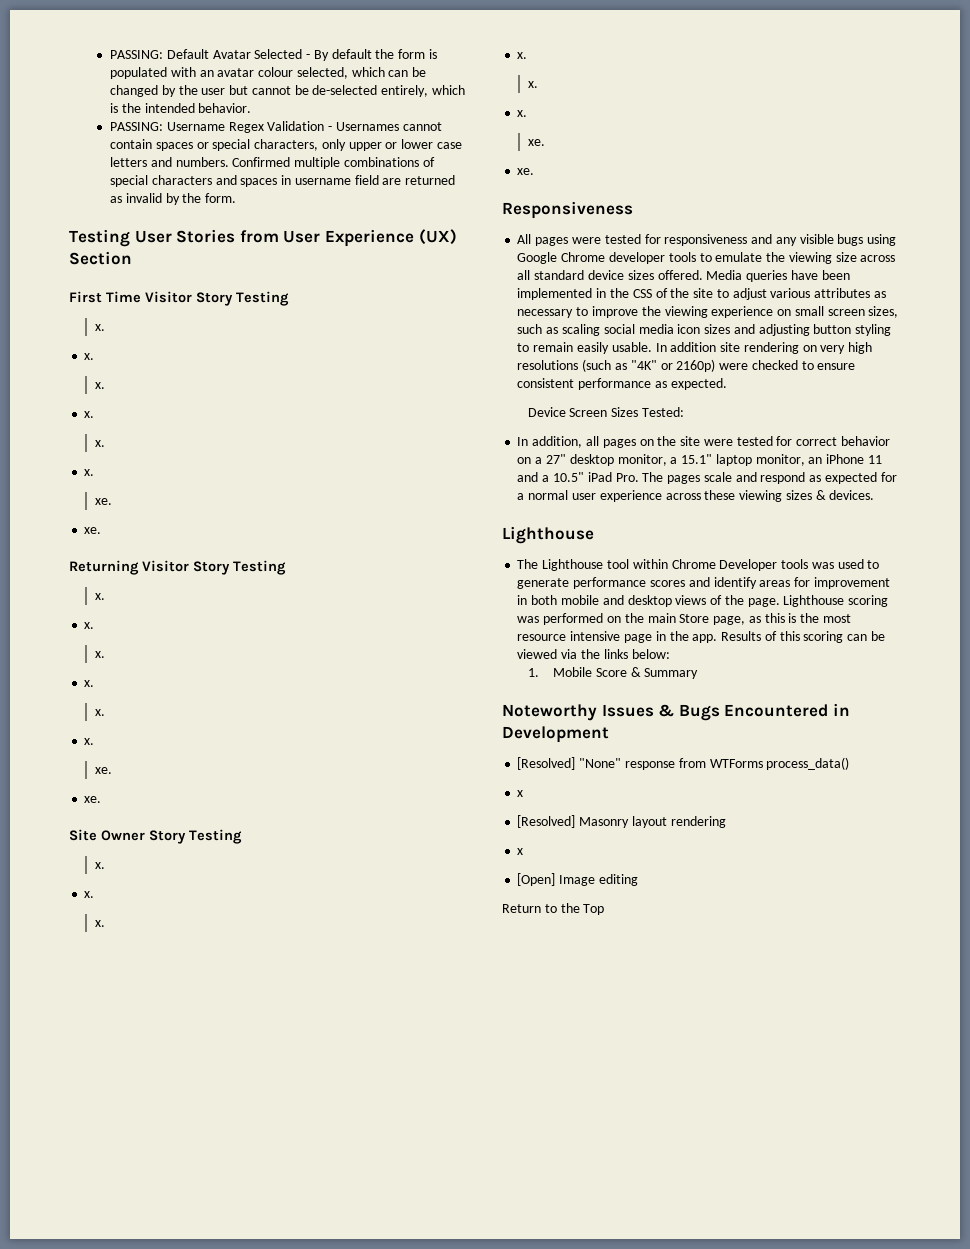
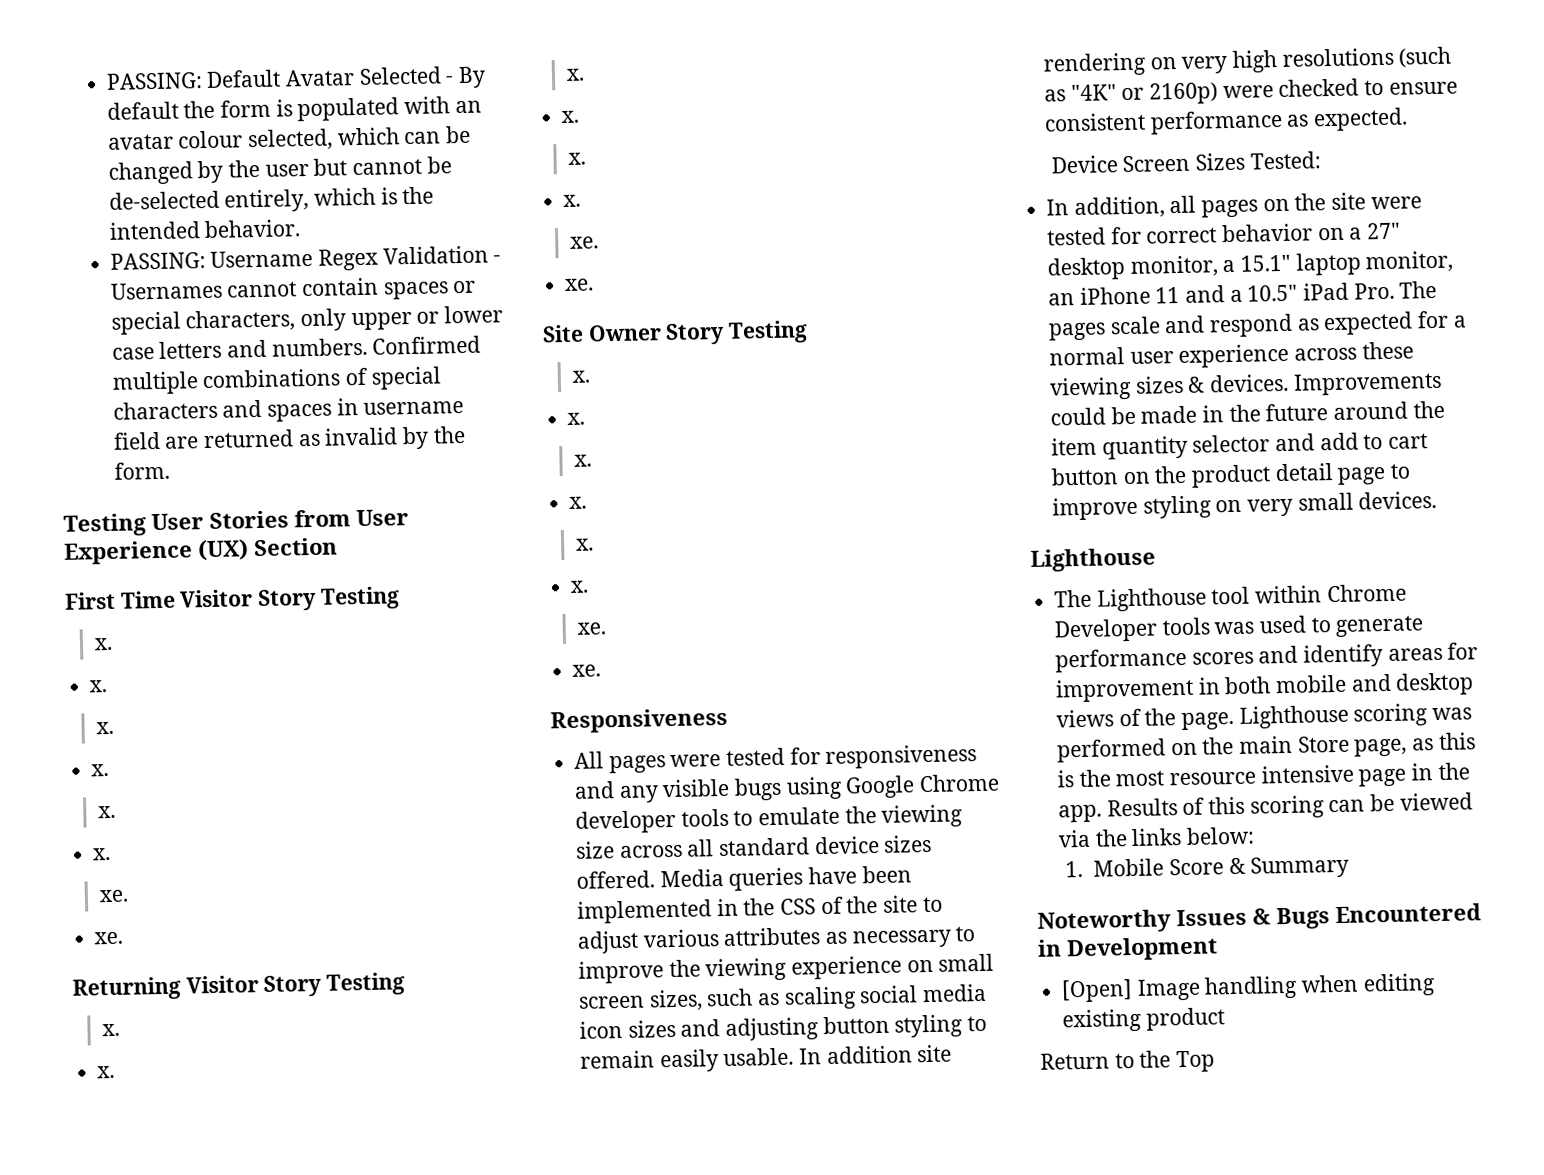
(875, 495) none -> [1292,371,1442,396] [1050,400,1445,426] [1051,432,1429,460] [1051,463,1411,488] [1052,490,1438,521] Improvements could be made in the future around the item quantity selector and add to cart button on the product detail page to improve styling on very small devices.
[517,757,850,770] [517,790,524,797] [517,815,726,828] [517,848,524,855] // [Resolved] "None" response from WTForms process_data() // x // [Resolved] Masonry layout rendering // x -> (1218, 949) none
(596, 880) none -> [1204,974,1360,1000] handling when
(638, 880) none -> [1062,1007,1225,1033] existing product

